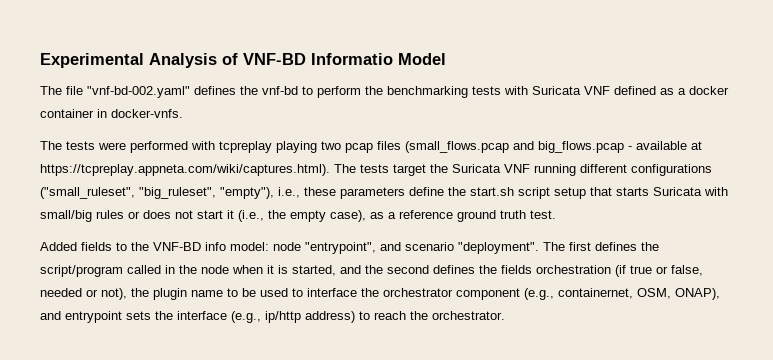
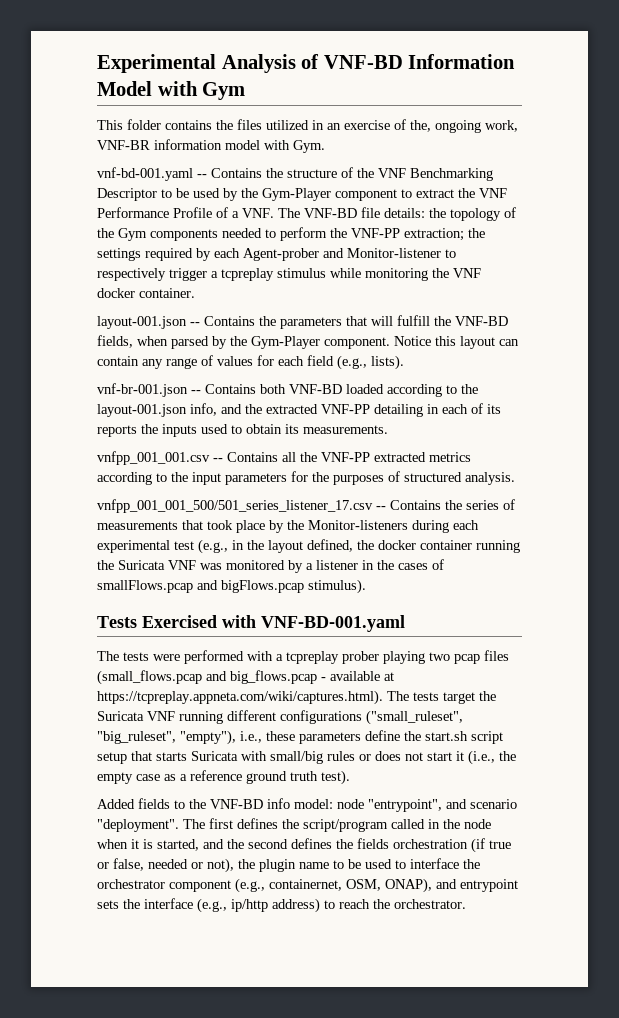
[311,53,393,65] Informatio -> [408,54,516,69] Information
[40,86,729,98] [40,109,183,118] // The file "vnf-bd-002.yaml" defines the vnf-bd to perform the benchmarking tests with Suricata VNF defined as a docker container in docker-vnfs. -> [157,81,246,100] [97,119,518,133] [97,139,325,153] [97,167,493,181] [97,188,507,201] [97,207,516,221] [97,227,485,241] [97,248,456,261] [97,268,481,281] [97,288,195,298] [97,315,508,329] [97,335,519,349] [97,355,404,370] [97,383,478,397] [97,403,501,417] [97,424,388,437] [97,451,471,465] [97,471,515,485] [97,499,515,513] [97,520,479,533] [97,539,520,554] [97,559,444,573] [97,579,366,594] [97,615,405,632] with Gym // This folder contains the files utilized in an exercise of the, ongoing work, VNF-BR information model with Gym. // vnf-bd-001.yaml -- Contains the structure of the VNF Benchmarking Descriptor to be used by the Gym-Player component to extract the VNF Performance Profile of a VNF. The VNF-BD file details: the topology of the Gym components needed to perform the VNF-PP extraction; the settings required by each Agent-prober and Monitor-listener to respectively trigger a tcpreplay stimulus while monitoring the VNF docker container. // layout-001.json -- Contains the parameters that will fulfill the VNF-BD fields, when parsed by the Gym-Player component. Notice this layout can contain any range of values for each field (e.g., lists). // vnf-br-001.json -- Contains both VNF-BD loaded according to the layout-001.json info, and the extracted VNF-PP detailing in each of its reports the inputs used to obtain its measurements. // vnfpp_001_001.csv -- Contains all the VNF-PP extracted metrics according to the input parameters for the purposes of structured analysis. // vnfpp_001_001_500/501_series_listener_17.csv -- Contains the series of measurements that took place by the Monitor-listeners during each experimental test (e.g., in the layout defined, the docker container running the Suricata VNF was monitored by a listener in the cases of smallFlows.pcap and bigFlows.pcap stimulus). // Tests Exercised with VNF-BD-001.yaml
[219,141,272,153] tcpreplay -> [276,651,379,664] a tcpreplay prober
[330,210,366,222] case), -> [136,774,160,781] case
[530,210,556,219] test. -> [321,770,350,785] test).

